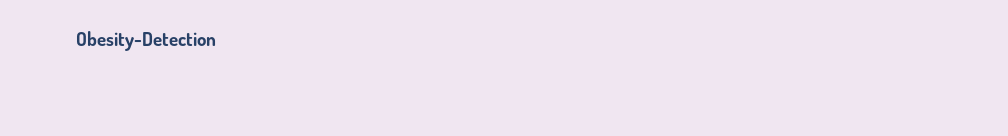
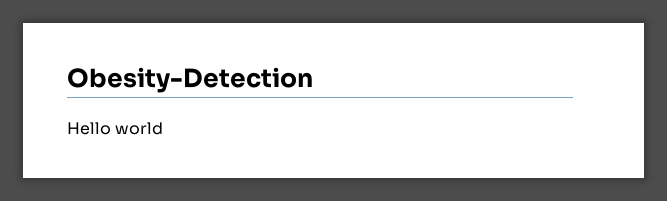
(216, 41) none -> [67,122,164,135] // Hello world

